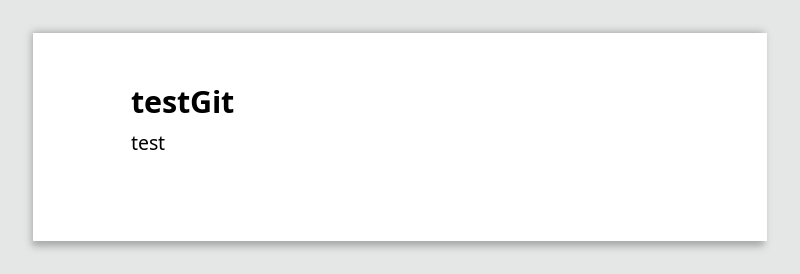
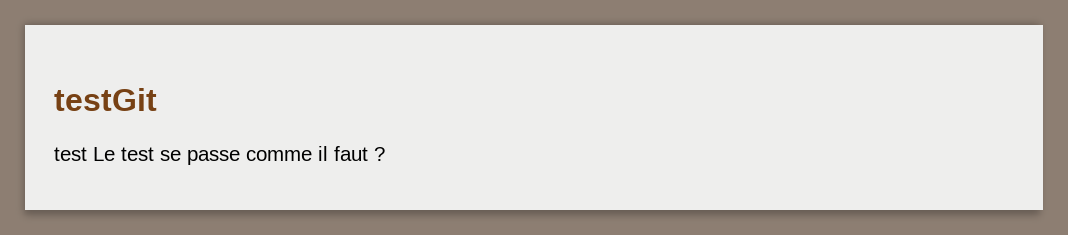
(165, 143) none -> [93,146,385,165] Le test se passe comme il faut ?

